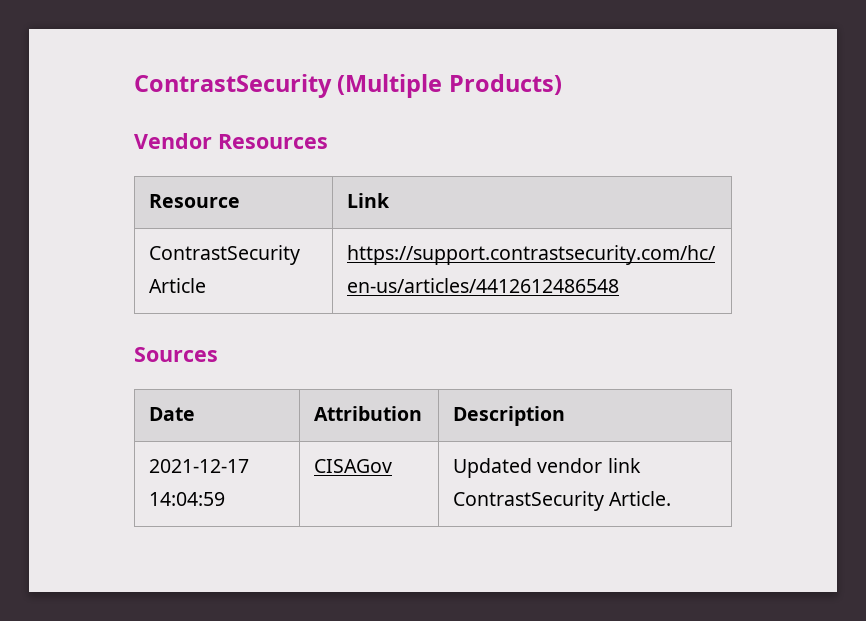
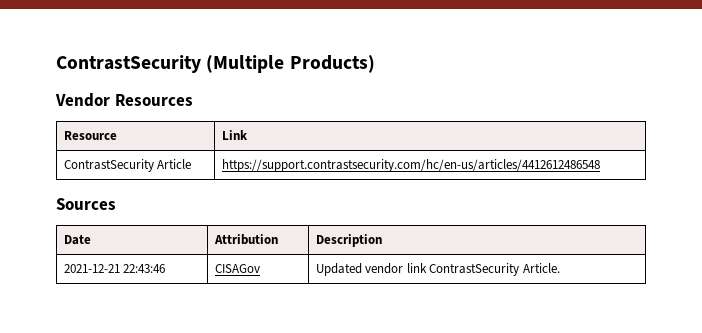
[149,459,250,473] [149,492,226,506] 2021-12-17 14:04:59 -> [63,264,166,273] 2021-12-21 22:43:46

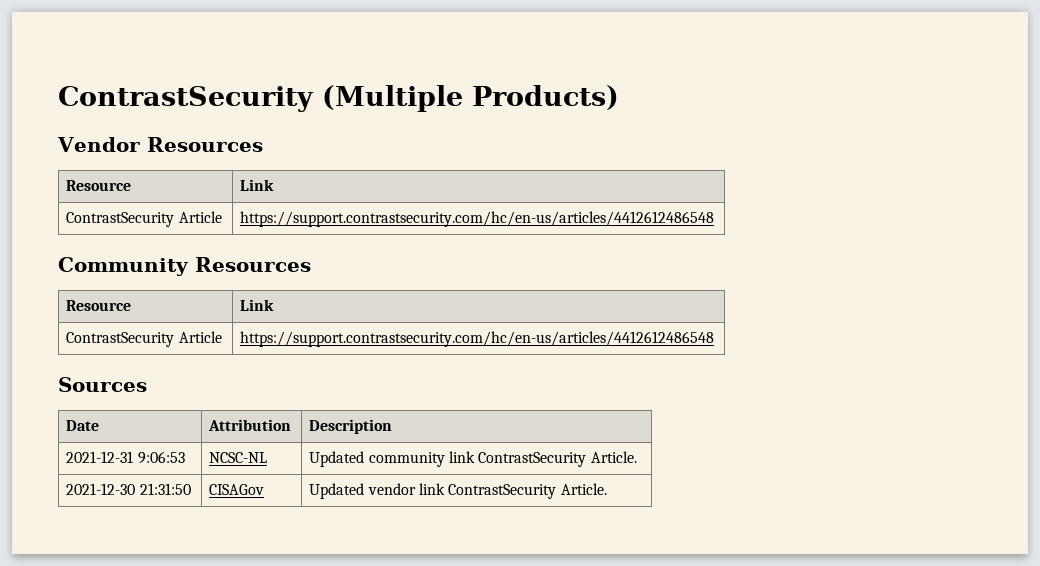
[56,198,116,210] [63,235,91,245] [213,234,278,245] [315,234,382,247] [63,264,166,273] Sources // Date | Attribution | Description // 2021-12-21 22:43:46 -> [58,257,311,276] [66,300,132,311] [240,299,275,311] [66,331,222,347] [240,331,715,347] [58,377,147,392] [66,420,100,431] [208,419,292,431] [309,419,393,434] [66,451,185,464] [209,452,268,463] [309,451,637,467] [66,483,191,495] Community Resources // Resource | Link // ContrastSecurity Article | https://support.contrastsecurity.com/hc/en-us/articles/4412612486548 // Sources // Date | Attribution | Description // 2021-12-31 9:06:53 | NCSC-NL | Updated community link ContrastSecurity Article. // 2021-12-30 21:31:50

